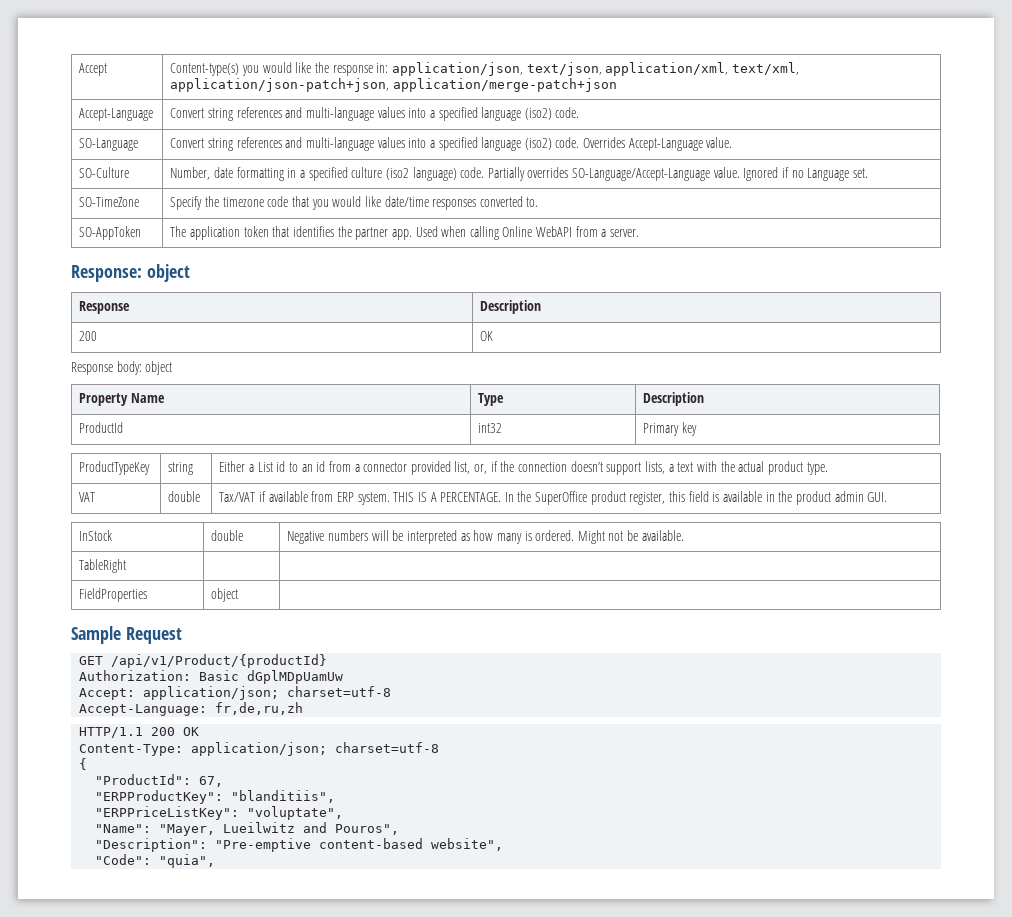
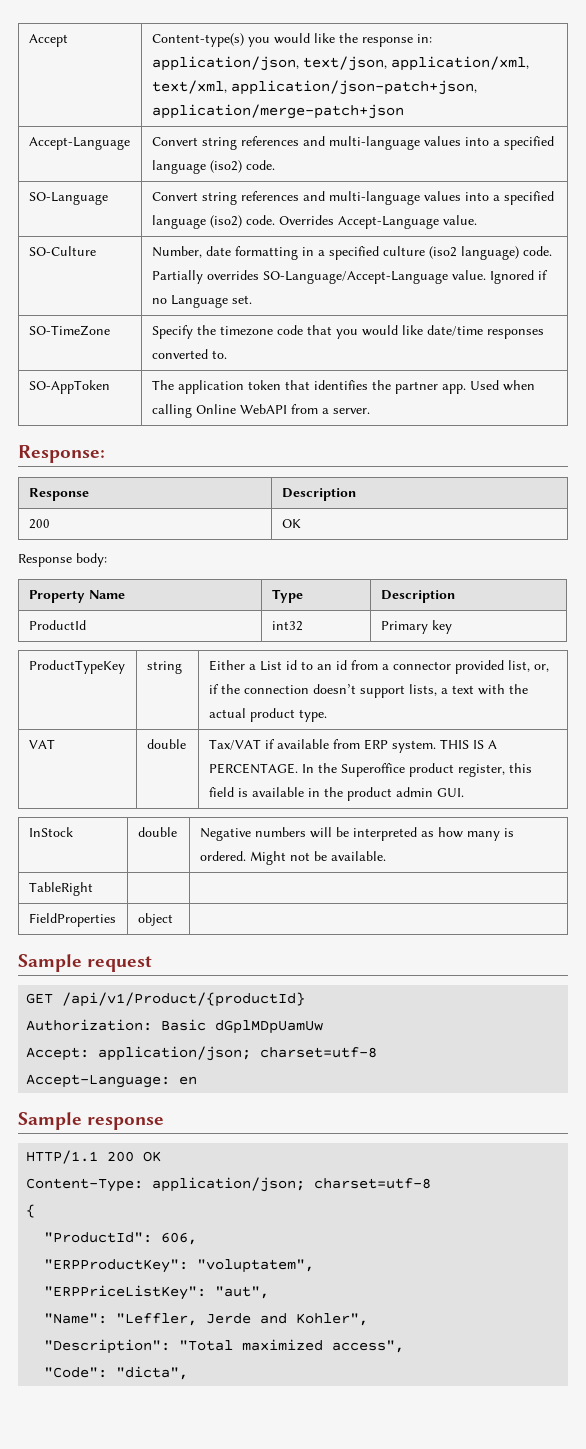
[146,264,190,282] object -> (105, 454) none
[145,361,173,375] object -> (107, 560) none
[535,491,588,505] SuperOffice -> [340,763,405,777] Superoffice
[125,627,182,644] Request -> [87,956,153,972] request
[215,702,304,715] fr,de,ru,zh -> [179,1076,198,1085] [18,1112,165,1130] en // Sample response
[199,776,224,787] 67, -> [161,1232,198,1245] 606,
[231,790,336,803] "blanditiis", -> [197,1259,315,1273] "voluptatem",
[247,806,344,820] "voluptate", -> [215,1286,270,1299] "aut",
[159,822,400,836] [95,838,504,852] "Mayer, Lueilwitz and Pouros", // "Description": "Pre-emptive content-based website", -> [116,1313,369,1326] [44,1339,405,1354] "Leffler, Jerde and Kohler", // "Description": "Total maximized access",
[159,854,216,868] "quia", -> [116,1366,189,1380] "dicta",

